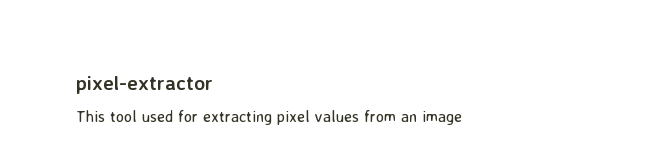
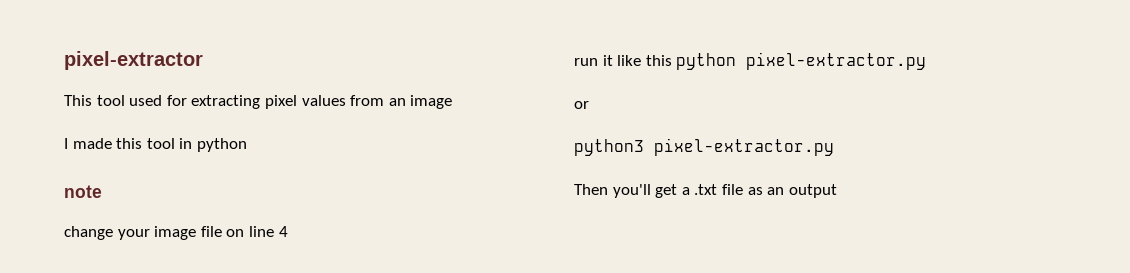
(462, 118) none -> [64,138,247,152] [64,185,102,198] [64,226,288,240] [574,52,927,70] [574,101,589,109] [574,138,834,156] [574,184,837,198] // I made this tool in python // note // change your image file on line 4 // run it like this python pixel-extractor.py // or // python3 pixel-extractor.py // Then you'll get a .txt file as an output

